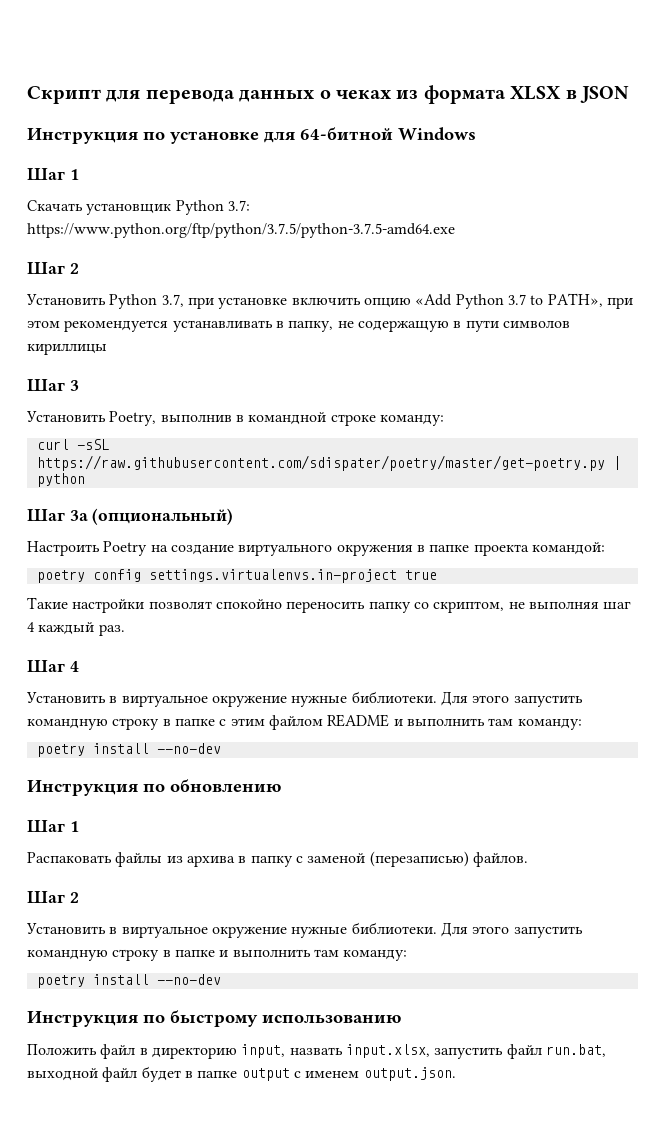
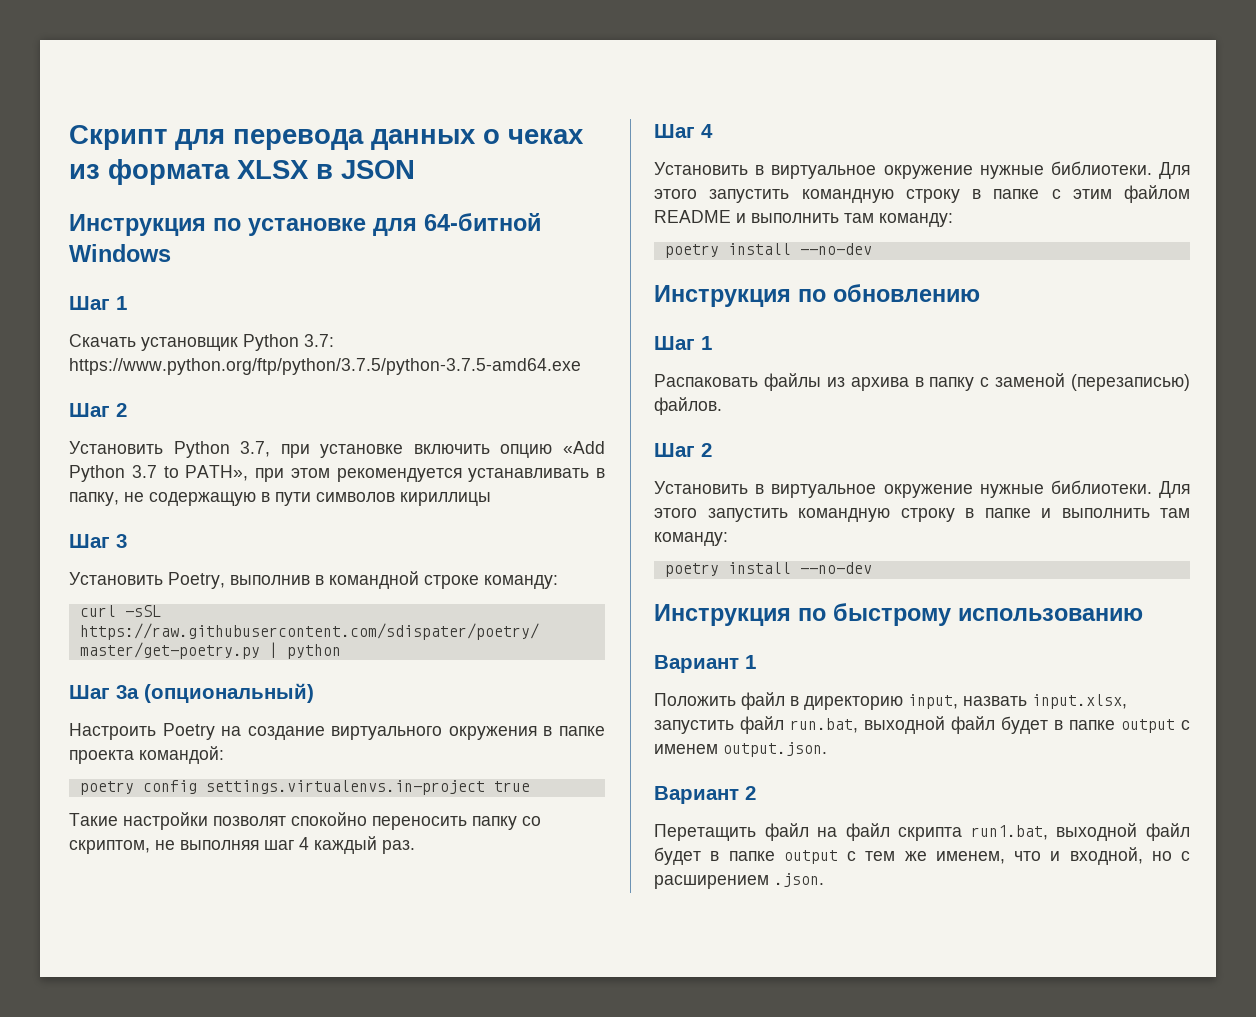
(402, 1018) none -> [654,655,756,673] // Вариант 1
(456, 1074) none -> [654,786,756,804] [654,823,1190,841] [654,847,1190,865] [654,873,824,889] // Вариант 2 // Перетащить файл на файл скрипта run1.bat, выходной файл будет в папке output с тем же именем, что и входной, но с расширением .json.

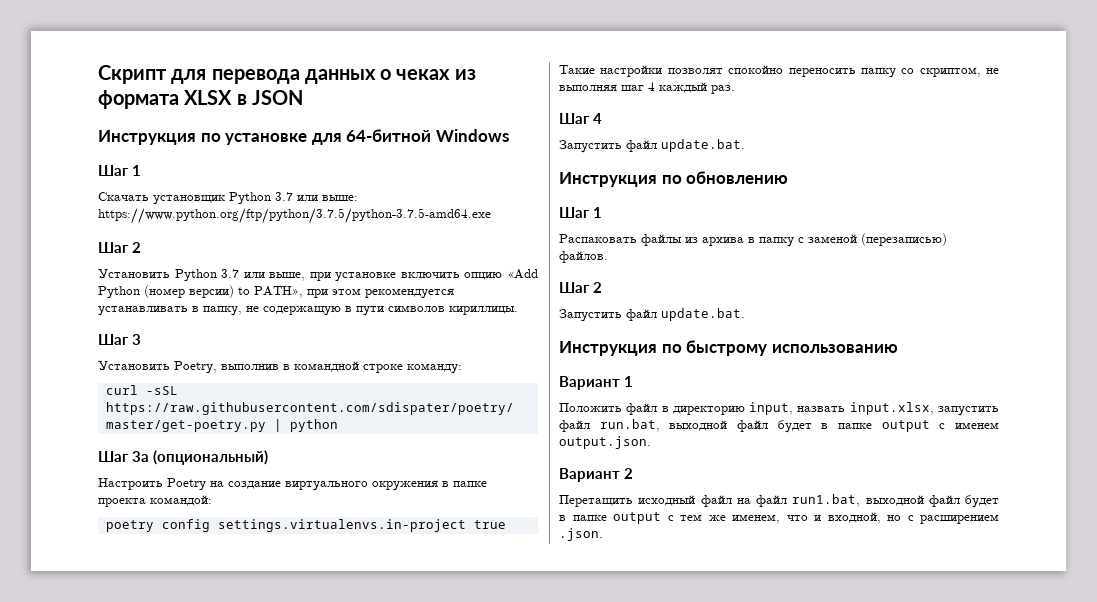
[304,334,334,347] 3.7: -> [275,192,358,201] 3.7 или выше:
[240,441,271,457] 3.7, -> [221,269,306,281] 3.7 или выше,
[131,465,157,478] 3.7 -> [144,285,234,298] (номер версии)
[400,492,491,506] кириллицы -> [449,306,518,315] кириллицы.
[654,161,1190,179] [654,185,1190,203] [654,210,953,227] [664,243,872,258] Установить в виртуальное окружение нужные библиотеки. Для этого запустить командную строку в папке с этим файлом README и выполнить там команду: // poetry install --no-dev -> [559,139,745,153] Запустить файл update.bat.
[654,480,1190,498] [654,508,1190,522] [654,532,728,546] [664,562,872,577] Установить в виртуальное окружение нужные библиотеки. Для этого запустить командную строку в папке и выполнить там команду: // poetry install --no-dev -> [559,308,745,322] Запустить файл update.bat.
(756, 832) none -> [638,495,696,506] исходный
[898,827,963,841] скрипта -> (787, 501) none

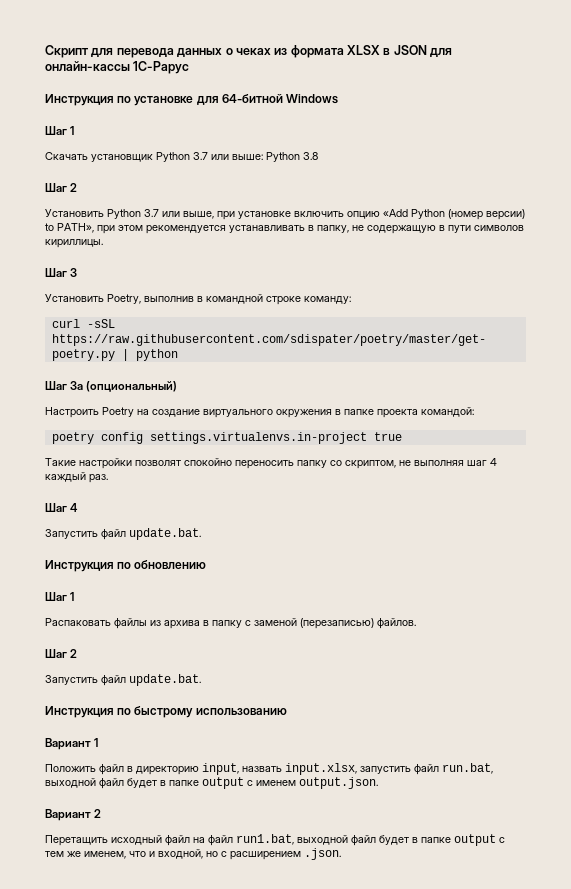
(303, 97) none -> [430,48,453,57] [45,61,190,74] для онлайн-кассы 1С-Рарус
[98,208,491,224] https://www.python.org/ftp/python/3.7.5/python-3.7.5-amd64.exe -> [266,152,318,162] Python 3.8

